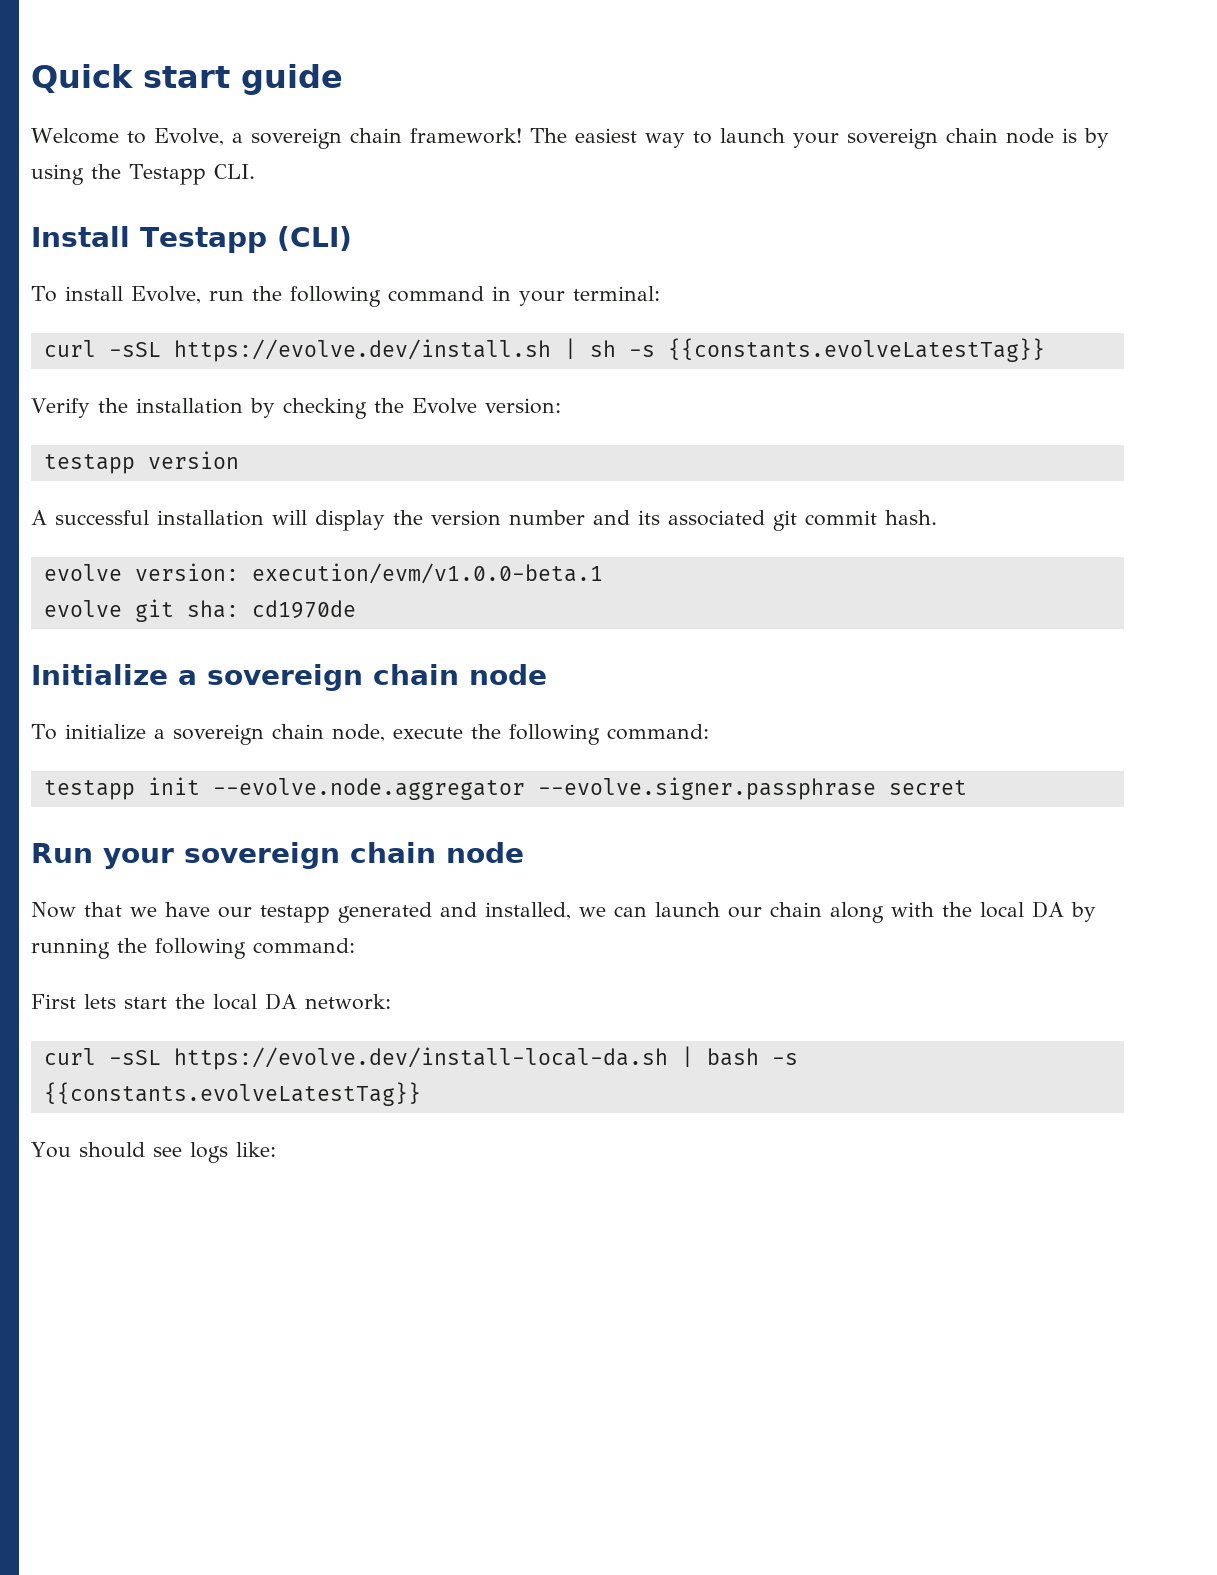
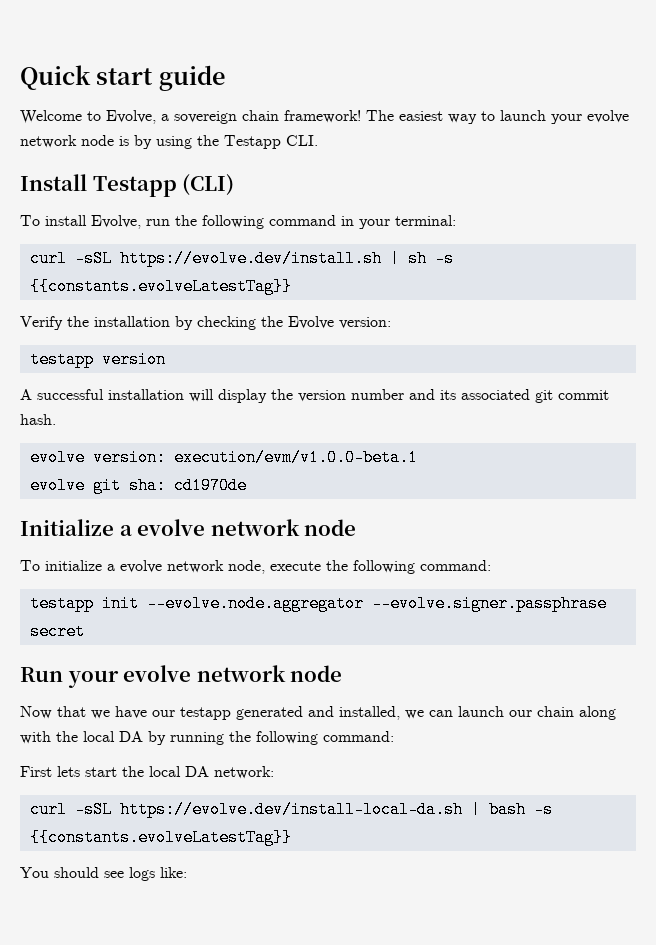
[846,128,998,149] sovereign chain -> [587,110,629,123] [20,135,77,148] evolve network
[207,664,459,691] sovereign chain -> [137,519,300,536] evolve network
[172,724,324,745] sovereign chain -> [120,560,224,573] evolve network
[184,842,436,869] sovereign chain -> [123,665,286,682] evolve network

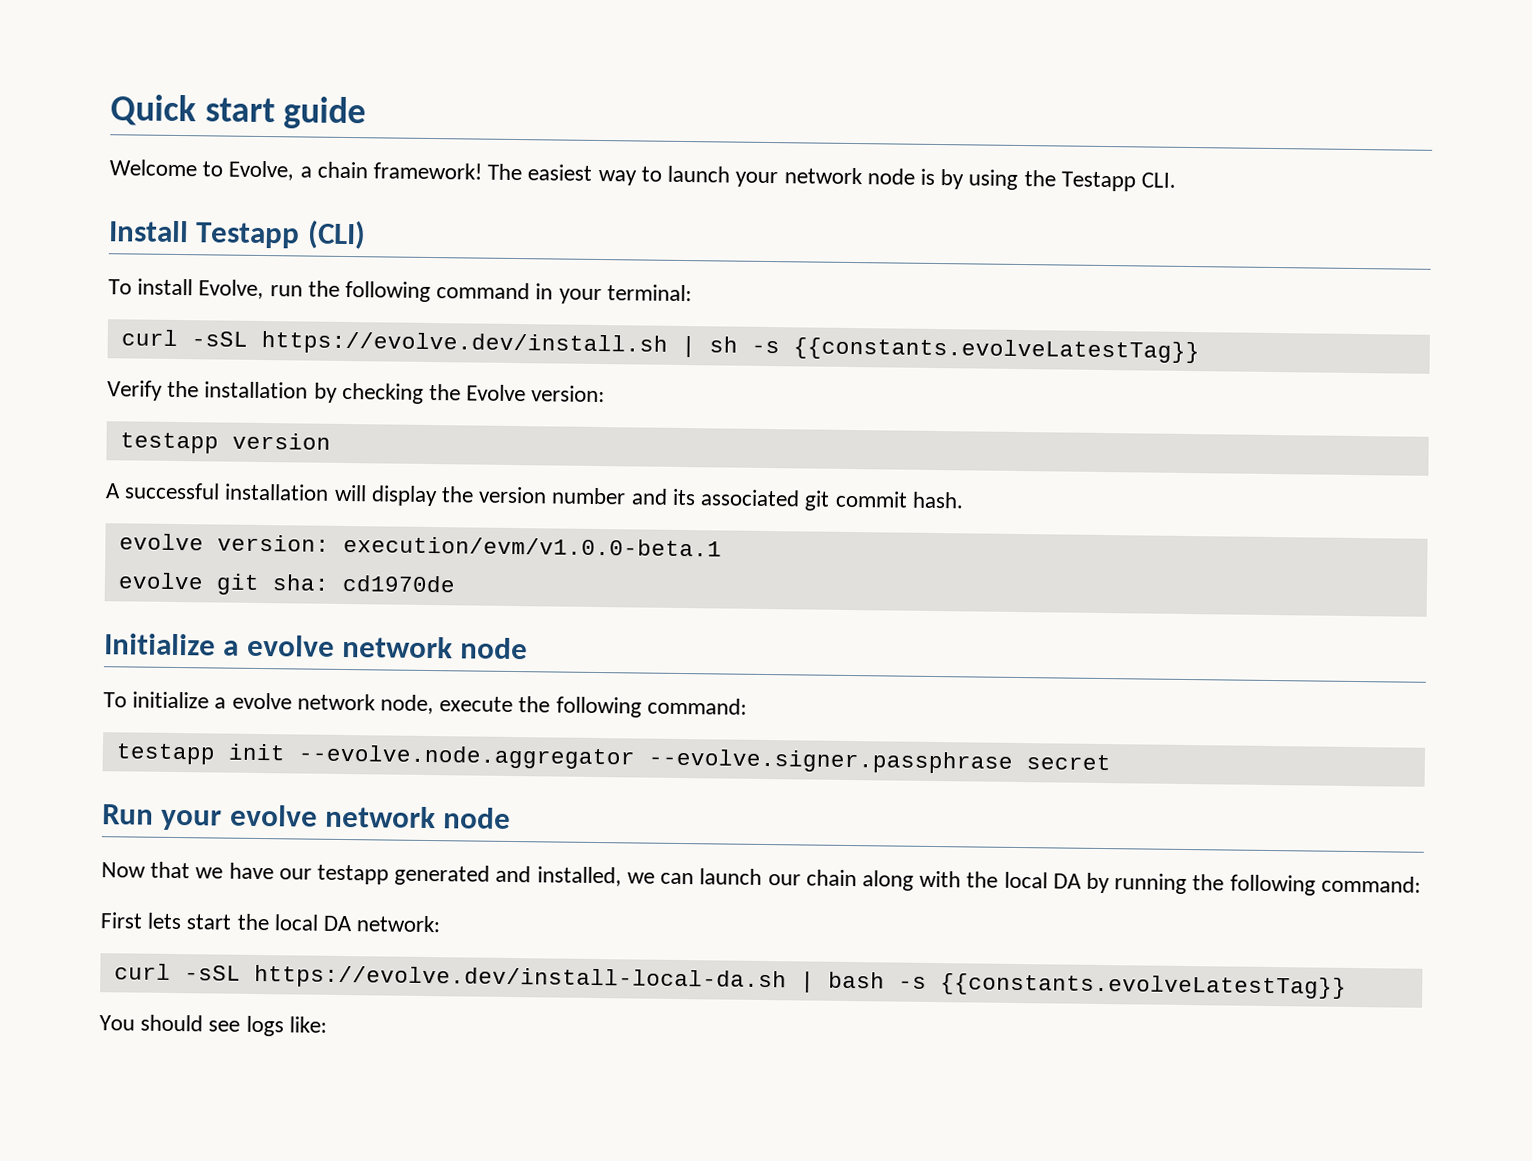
[174,111,237,124] sovereign -> (312, 172) none
[587,110,629,123] evolve -> (779, 179) none

